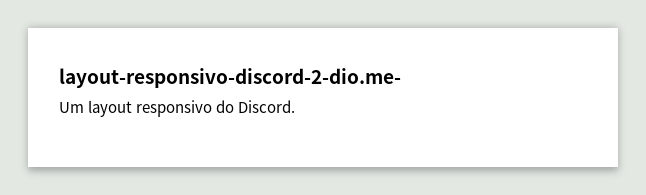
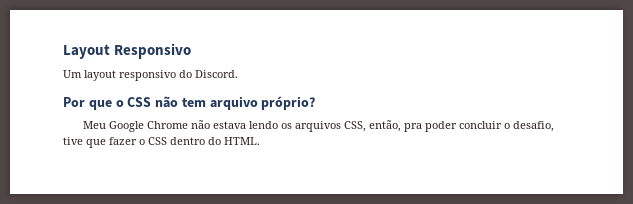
[59,68,401,88] layout-responsivo-discord-2-dio.me- -> [63,43,192,59] Layout Responsivo
(296, 106) none -> [63,96,316,110] [82,120,554,132] [63,137,260,148] // Por que o CSS não tem arquivo próprio? // Meu Google Chrome não estava lendo os arquivos CSS, então, pra poder concluir o desafio, tive que fazer o CSS dentro do HTML.

